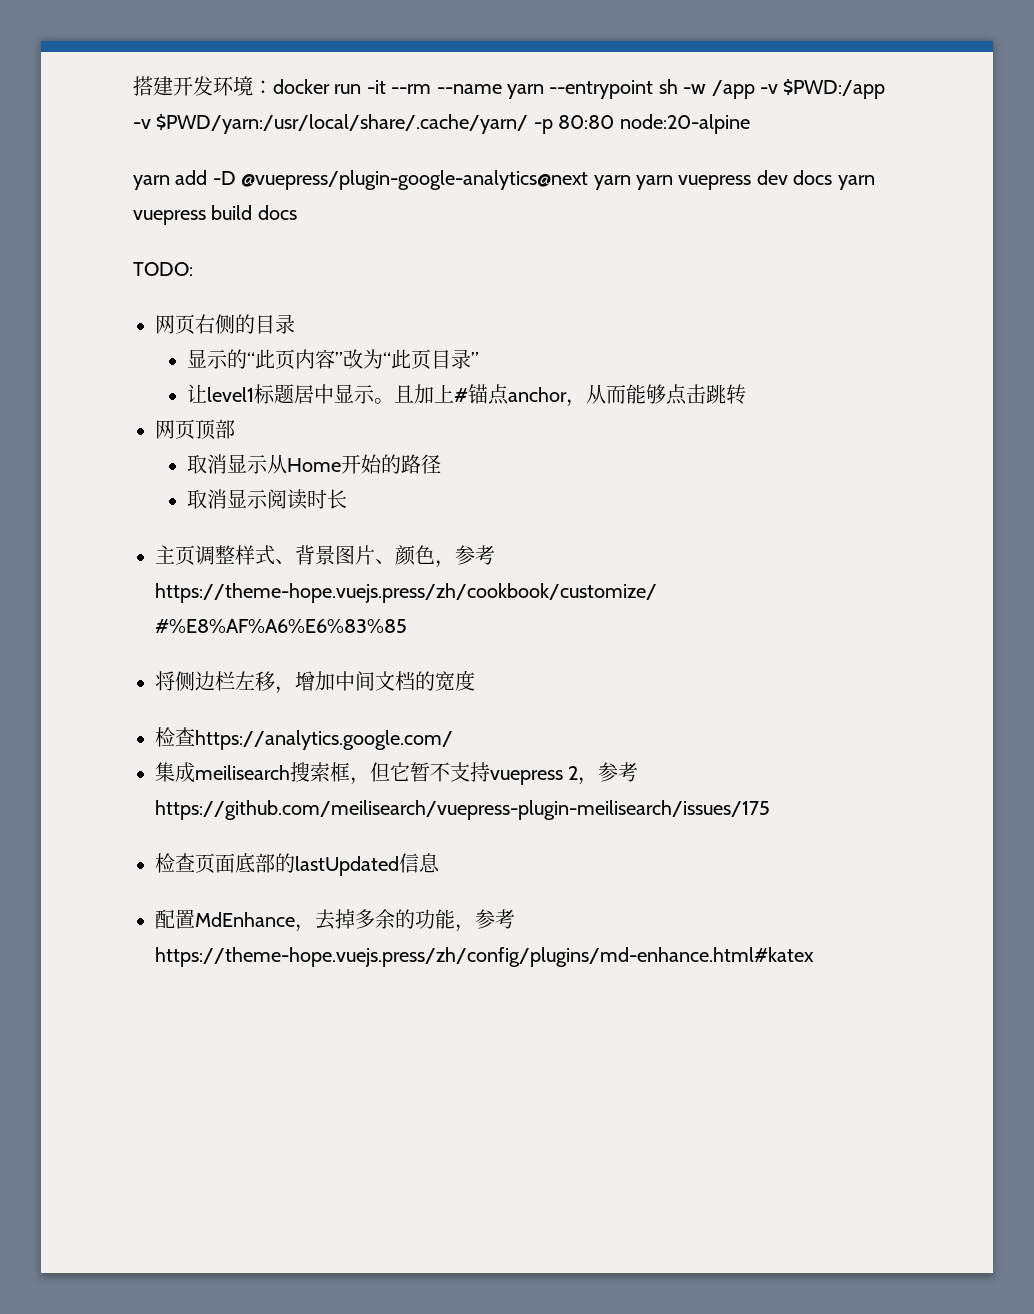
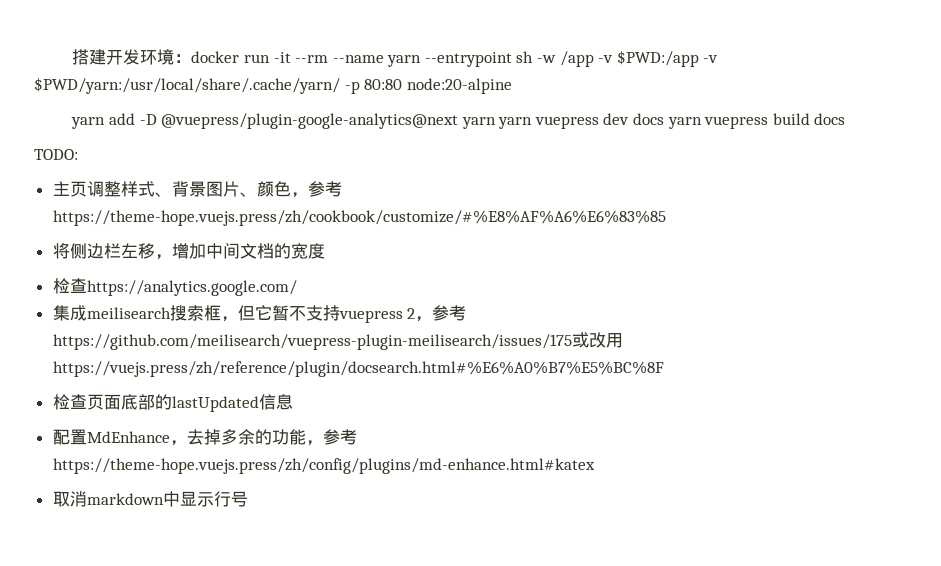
[155,314,295,334] [187,349,480,369] [187,384,747,407] [155,419,235,440] [187,454,442,474] [187,489,348,510] // 网页右侧的目录 // 显示的“此页内容”改为“此页目录” // 让level1标题居中显示。且加上#锚点anchor，从而能够点击跳转 // 网页顶部 // 取消显示从Home开始的路径 // 取消显示阅读时长 -> (78, 154) none
(770, 810) none -> [571,332,623,348] [52,361,664,377] 或改用https://vuejs.press/zh/reference/plugin/docsearch.html#%E6%A0%B7%E5%BC%8F
(814, 957) none -> [52,491,248,507] // 取消markdown中显示行号

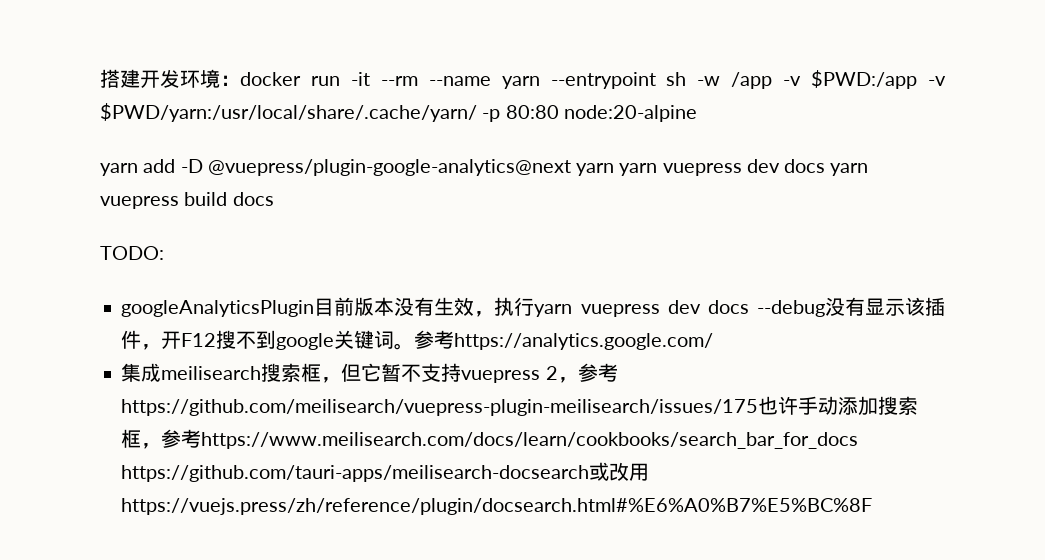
[52,181,342,198] [52,210,666,226] [52,243,325,260] [52,278,87,294] 主页调整样式、背景图片、颜色，参考https://theme-hope.vuejs.press/zh/cookbook/customize/#%E8%AF%A6%E6%83%85 // 将侧边栏左移，增加中间文档的宽度 // 检查 -> [121,297,946,317] [121,330,455,350] googleAnalyticsPlugin目前版本没有生效，执行yarn vuepress dev docs --debug没有显示该插件，开F12搜不到google关键词。参考
[571,332,623,348] [52,361,664,377] [52,394,293,412] [52,429,357,446] [52,458,595,474] [52,491,248,507] 或改用https://vuejs.press/zh/reference/plugin/docsearch.html#%E6%A0%B7%E5%BC%8F // 检查页面底部的lastUpdated信息 // 配置MdEnhance，去掉多余的功能，参考https://theme-hope.vuejs.press/zh/config/plugins/md-enhance.html#katex // 取消markdown中显示行号 -> [758,396,919,416] [121,429,859,449] [121,462,650,482] [121,498,873,515] 也许手动添加搜索框，参考https://www.meilisearch.com/docs/learn/cookbooks/search_bar_for_docs https://github.com/tauri-apps/meilisearch-docsearch或改用https://vuejs.press/zh/reference/plugin/docsearch.html#%E6%A0%B7%E5%BC%8F

